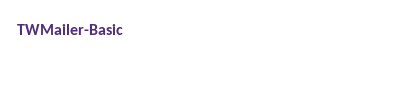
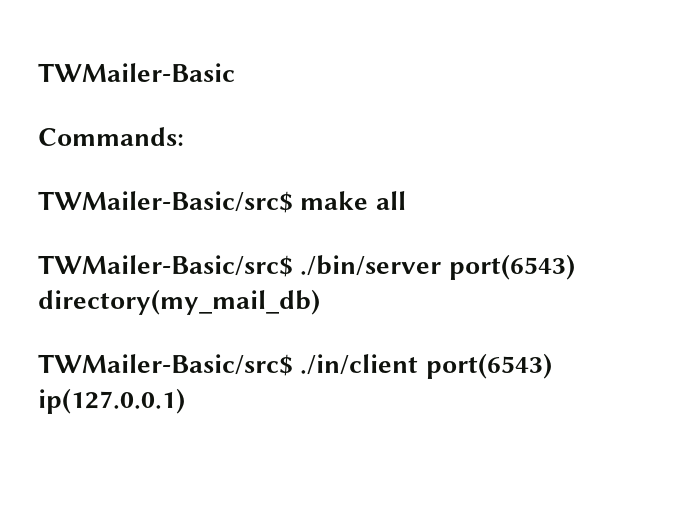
(123, 29) none -> [38,127,184,146] [38,191,406,213] [38,254,575,280] [38,289,320,315] [38,353,552,379] [38,388,185,414] // Commands: // TWMailer-Basic/src$ make all // TWMailer-Basic/src$ ./bin/server port(6543) directory(my_mail_db) // TWMailer-Basic/src$ ./in/client port(6543) ip(127.0.0.1)

